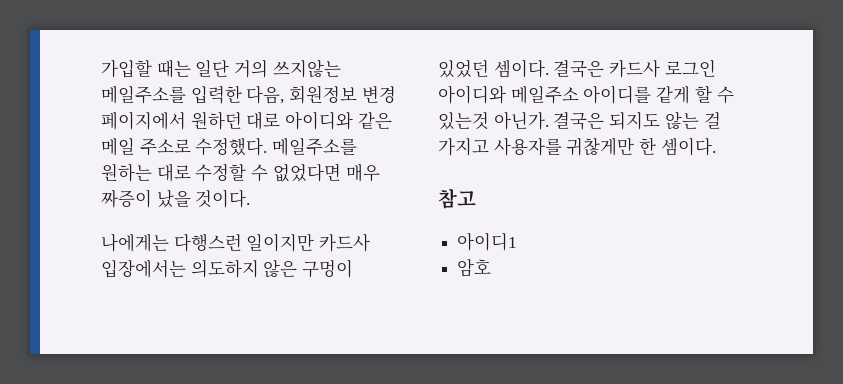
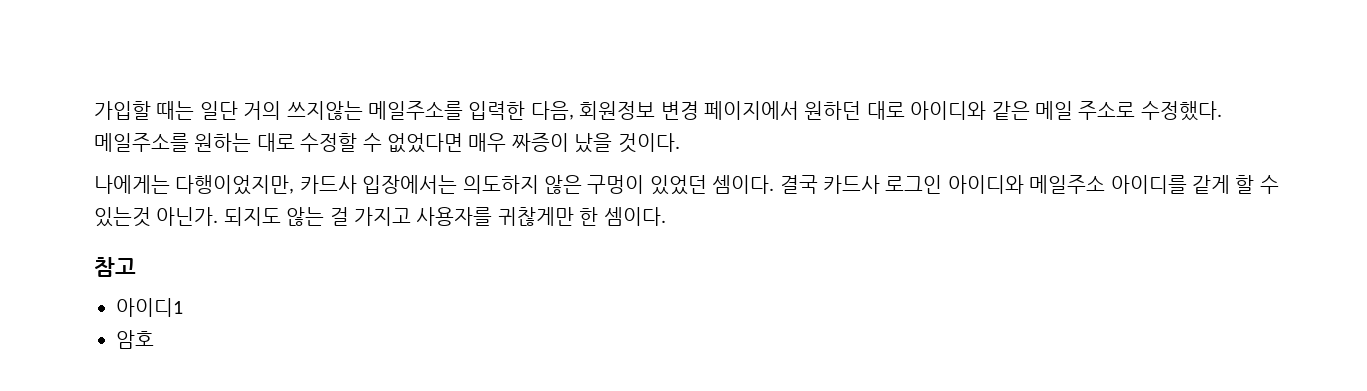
[173,233,315,252] 다행스런 일이지만 -> [175,175,295,195] 다행이었지만,
[553,59,605,78] 결국은 -> [779,175,818,194] 결국
[553,111,605,130] 결국은 -> (219, 216) none

